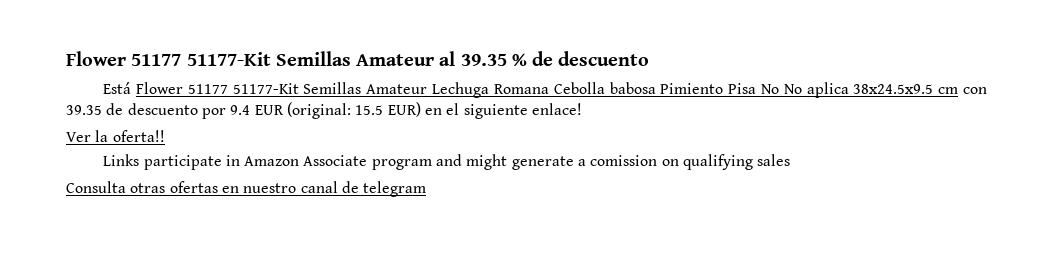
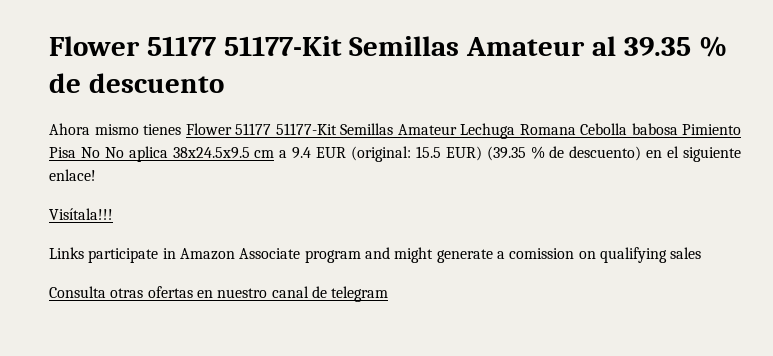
[103,82,132,94] Está -> [49,123,181,135] Ahora mismo tienes
[962,87,987,94] [66,103,226,119] con 39.35 de descuento por -> [279,150,288,158] a
(421, 109) none -> [486,146,642,161] (39.35 % de descuento)
[66,130,165,142] Ver la oferta!! -> [49,208,113,220] Visítala!!!

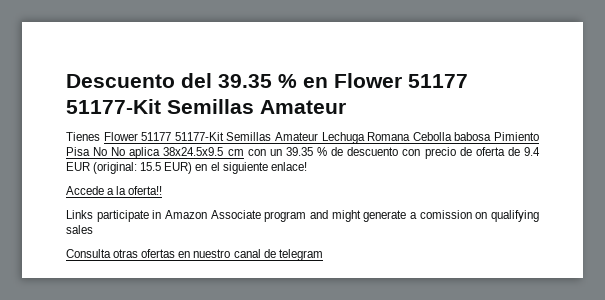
[49,36,727,57] [49,73,224,93] [49,123,181,135] Flower 51177 51177-Kit Semillas Amateur al 39.35 % de descuento // Ahora mismo tienes -> [66,73,468,88] [66,99,346,114] [66,132,100,141] Descuento del 39.35 % en Flower 51177 51177-Kit Semillas Amateur // Tienes
[279,150,288,158] a -> [247,147,520,159] con un 39.35 % de descuento con precio de oferta de
[486,146,642,161] (39.35 % de descuento) -> (193, 168) none
[49,208,113,220] Visítala!!! -> [66,186,163,195] Accede a la oferta!!

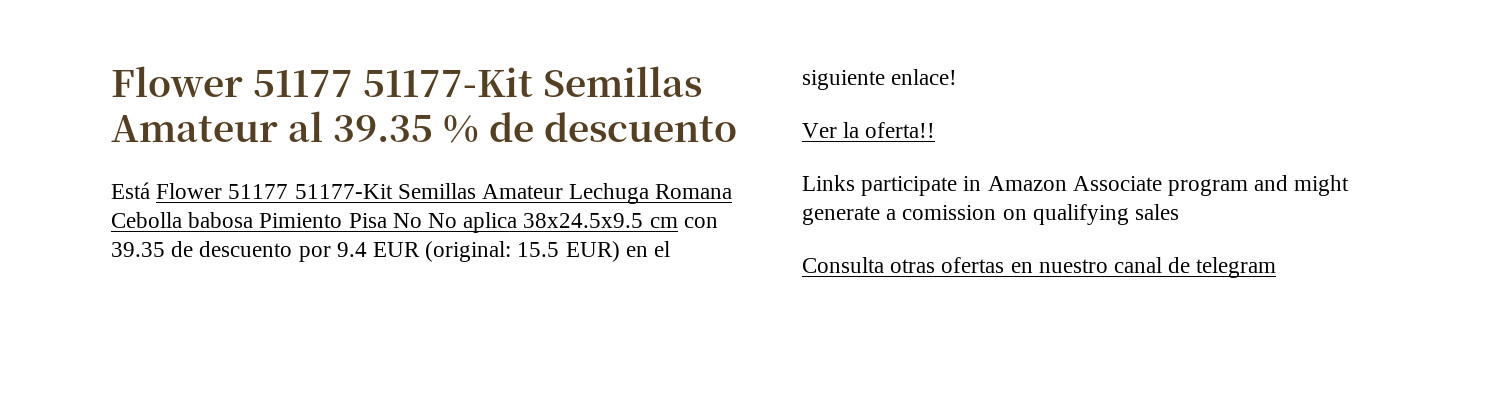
[66,73,468,88] [66,99,346,114] [66,132,100,141] Descuento del 39.35 % en Flower 51177 51177-Kit Semillas Amateur // Tienes -> [111,66,702,97] [111,111,737,143] [111,182,150,199] Flower 51177 51177-Kit Semillas Amateur al 39.35 % de descuento // Está
[269,147,520,159] un 39.35 % de descuento con precio de oferta de -> [111,241,331,262] 39.35 de descuento por
[66,186,115,195] Accede a -> [802,123,837,138] Ver

